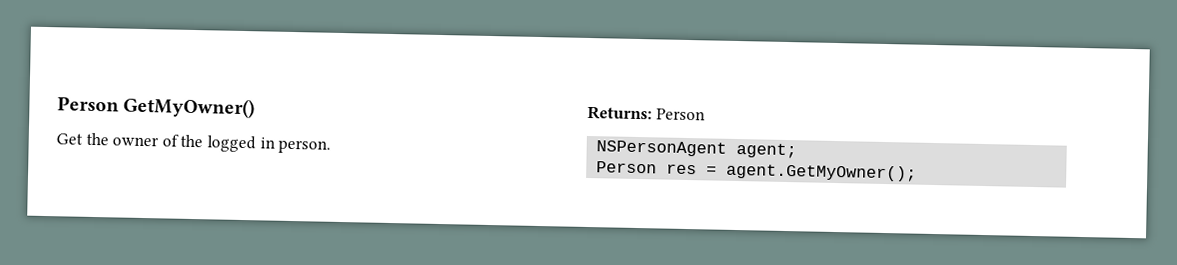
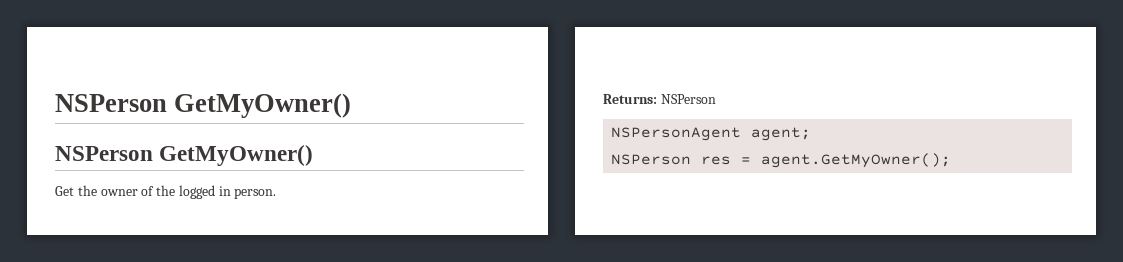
[57,96,119,112] Person -> [55,93,352,118] [55,146,153,161] NSPerson GetMyOwner() // NSPerson
[655,108,705,121] Person -> [660,94,716,104] NSPerson
[596,161,658,174] Person -> [611,154,692,165] NSPerson

